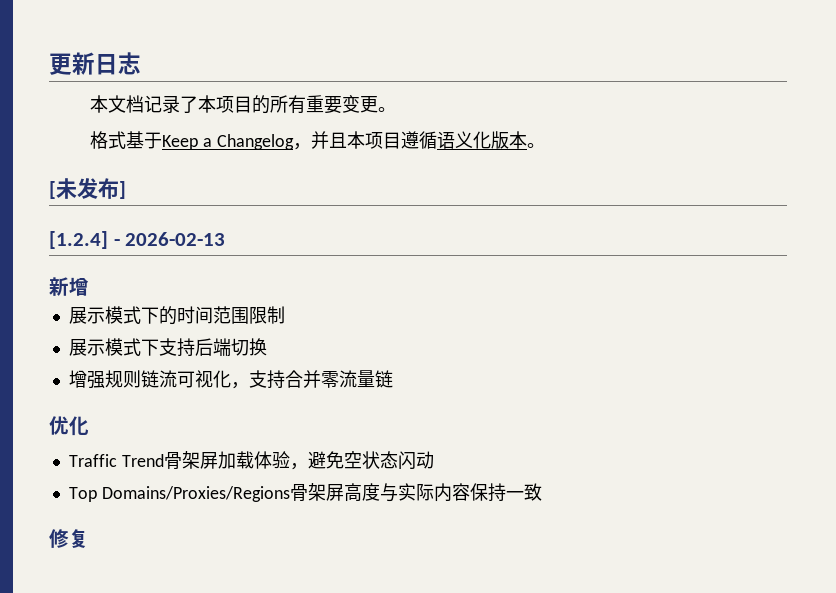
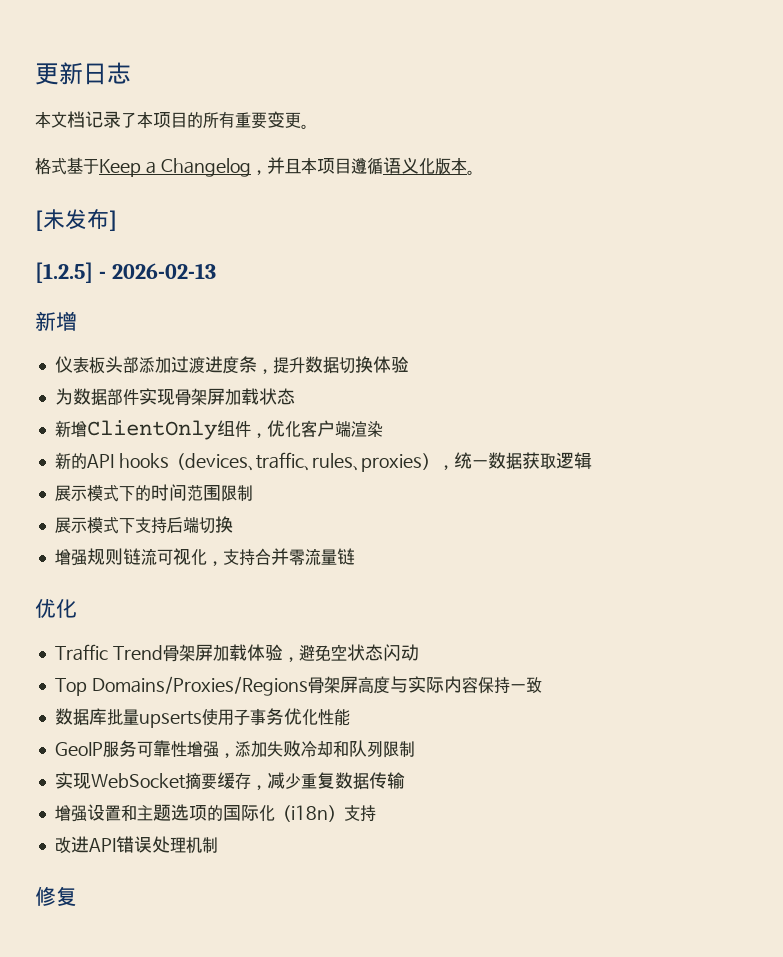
[49,231,108,249] [1.2.4] -> [35,262,93,283] [1.2.5]
(89, 286) none -> [54,356,409,374] [54,388,295,406] [54,420,383,440] [54,452,592,472] // 仪表板头部添加过渡进度条，提升数据切换体验 // 为数据部件实现骨架屏加载状态 // 新增ClientOnly组件，优化客户端渲染 // 新的API hooks（devices、traffic、rules、proxies），统一数据获取逻辑
(542, 492) none -> [54,708,350,728] [54,740,415,758] [54,772,405,790] [54,804,376,822] [54,836,218,854] // 数据库批量upserts使用子事务优化性能 // GeoIP服务可靠性增强，添加失败冷却和队列限制 // 实现WebSocket摘要缓存，减少重复数据传输 // 增强设置和主题选项的国际化（i18n）支持 // 改进API错误处理机制

